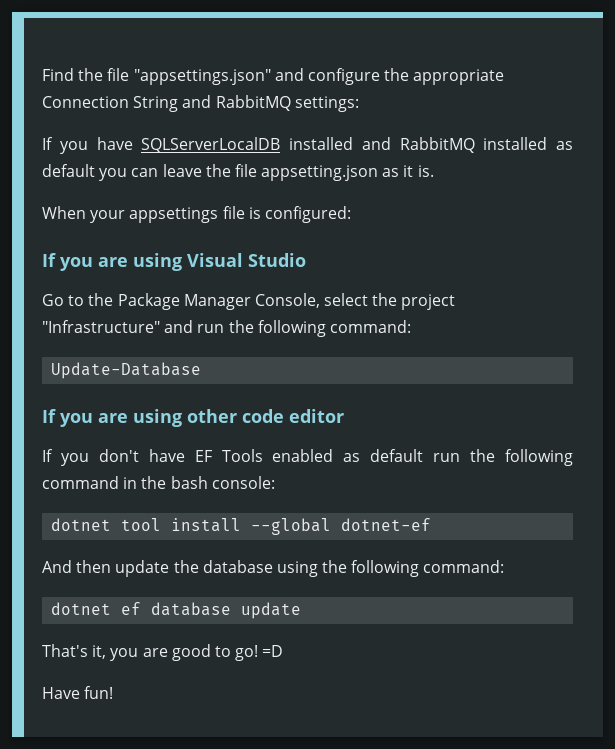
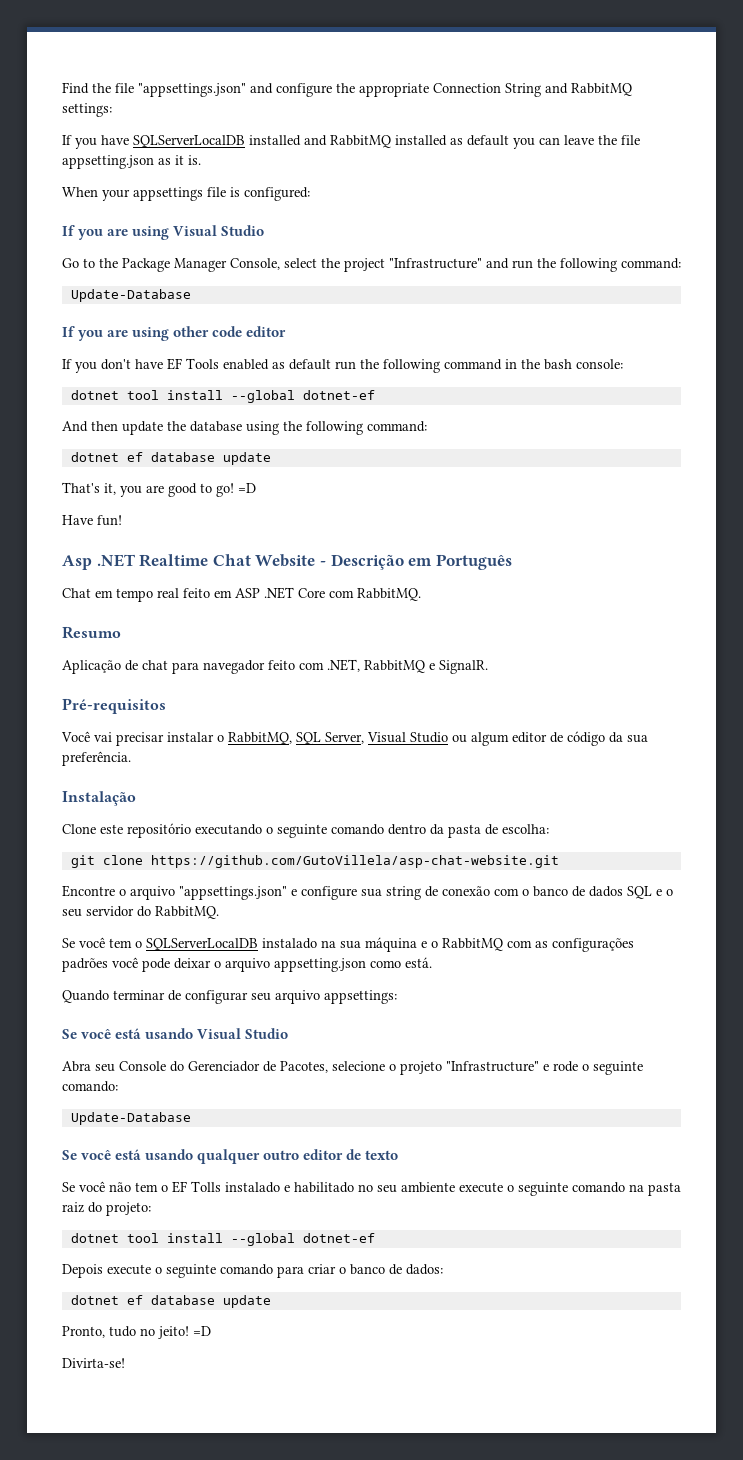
(114, 692) none -> [62,554,512,570] [62,587,421,602] [62,626,121,639] [62,659,488,674] [62,698,166,714] [61,731,648,746] [62,751,131,766] [62,791,136,806] [62,823,549,838] [70,855,559,868] [62,885,673,900] [62,906,219,919] [62,937,634,952] [62,957,432,972] [62,990,397,1004] [62,1028,289,1039] [62,1061,643,1075] [62,1081,118,1092] [70,1112,191,1125] [62,1149,399,1164] [62,1181,681,1196] [62,1202,151,1216] [70,1233,375,1246] [62,1264,443,1278] [70,1295,271,1308] [62,1326,211,1339] [62,1358,125,1368] // Asp .NET Realtime Chat Website - Descrição em Português // Chat em tempo real feito em ASP .NET Core com RabbitMQ. // Resumo // Aplicação de chat para navegador feito com .NET, RabbitMQ e SignalR. // Pré-requisitos // Você vai precisar instalar o RabbitMQ, SQL Server, Visual Studio ou algum editor de código da sua preferência. // Instalação // Clone este repositório executando o seguinte comando dentro da pasta de escolha: // git clone https://github.com/GutoVillela/asp-chat-website.git // Encontre o arquivo "appsettings.json" e configure sua string de conexão com o banco de dados SQL e o seu servidor do RabbitMQ. // Se você tem o SQLServerLocalDB instalado na sua máquina e o RabbitMQ com as configurações padrões você pode deixar o arquivo appsetting.json como está. // Quando terminar de configurar seu arquivo appsettings: // Se você está usando Visual Studio // Abra seu Console do Gerenciador de Pacotes, selecione o projeto "Infrastructure" e rode o seguinte comando: // Update-Database // Se você está usando qualquer outro editor de texto // Se você não tem o EF Tolls instalado e habilitado no seu ambiente execute o seguinte comando na pasta raiz do projeto: // dotnet tool install --global dotnet-ef // Depois execute o seguinte comando para criar o banco de dados: // dotnet ef database update // Pronto, tudo no jeito! =D // Divirta-se!

